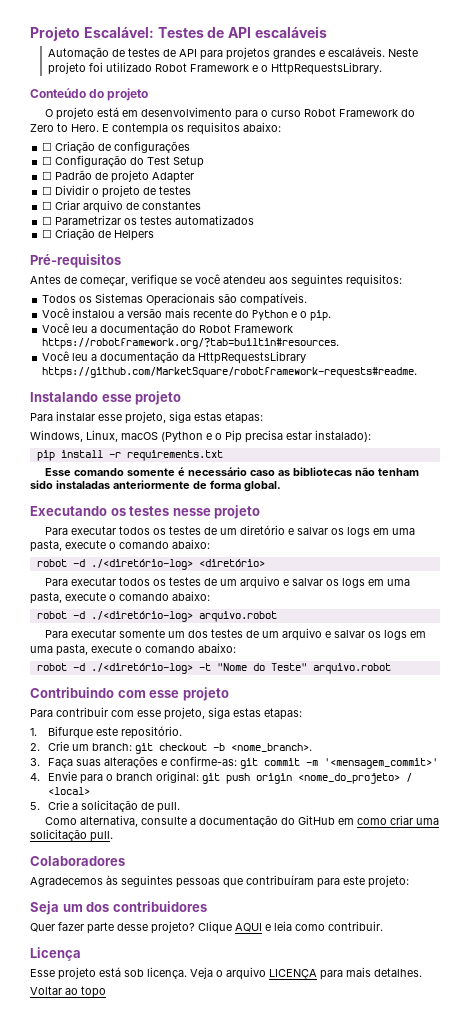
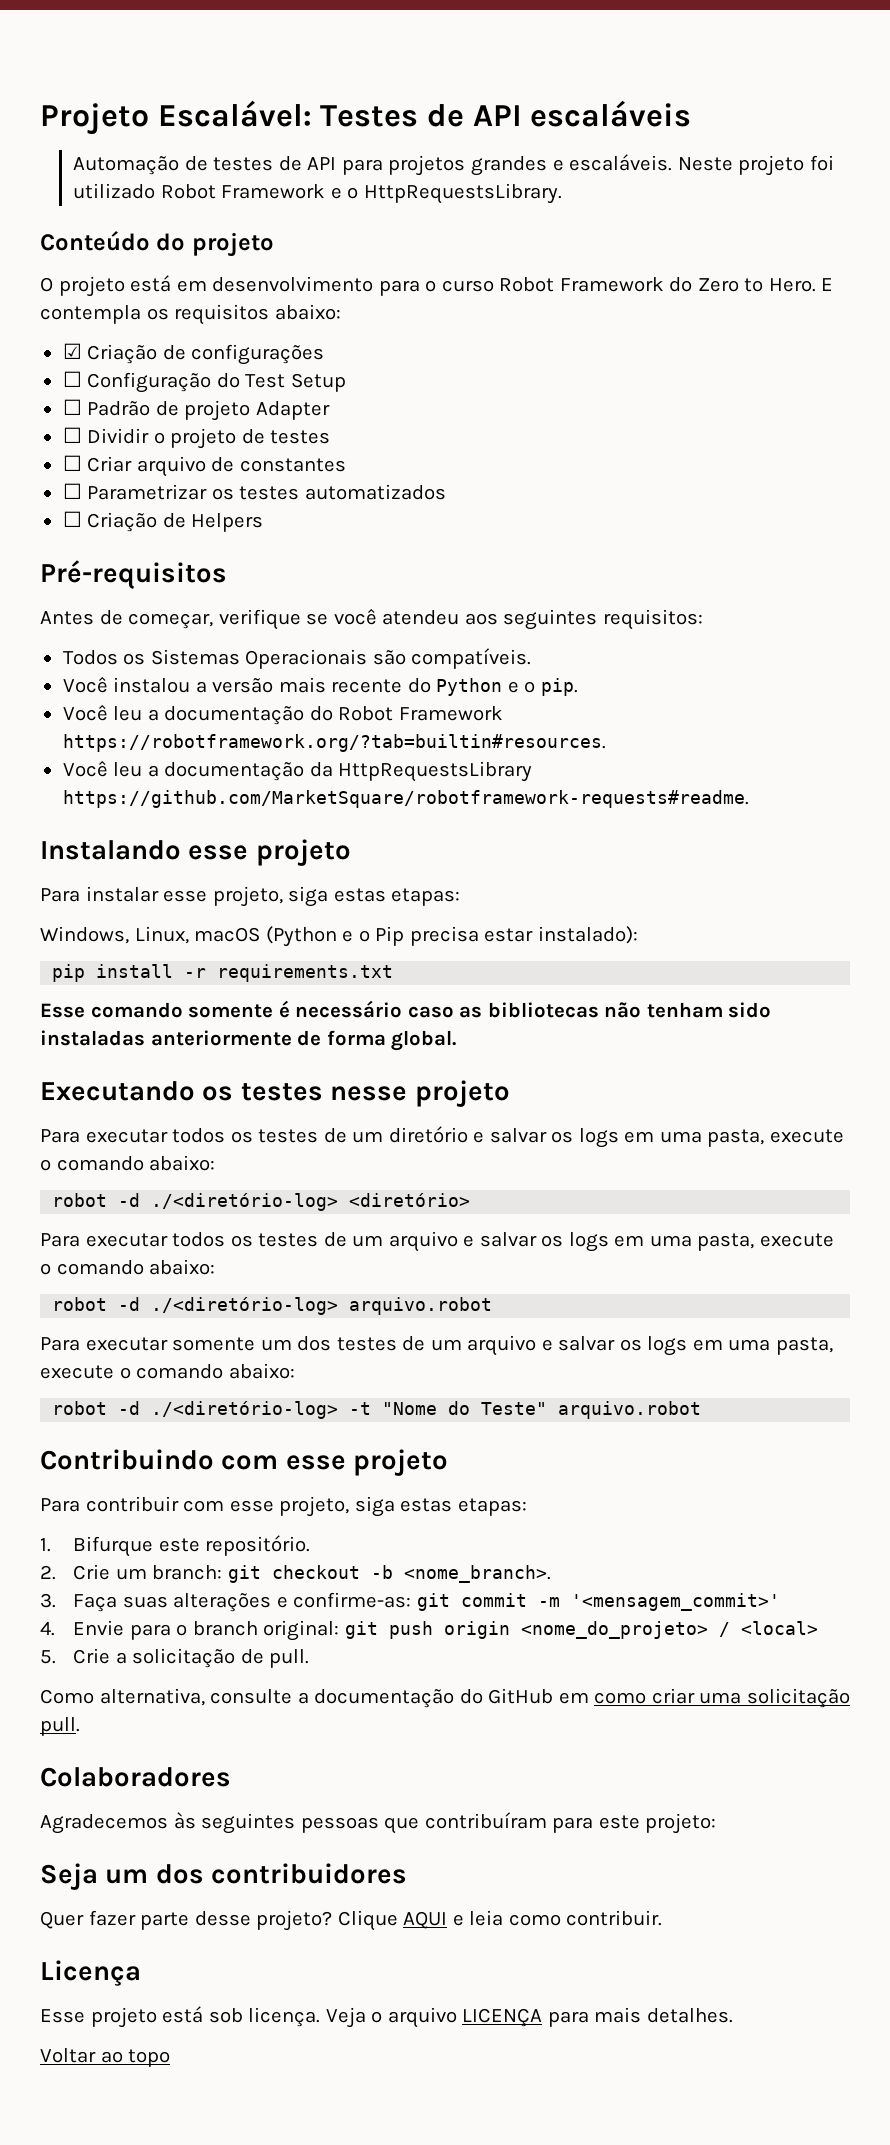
[42,142,53,151] ☐ -> [62,343,82,359] ☑

